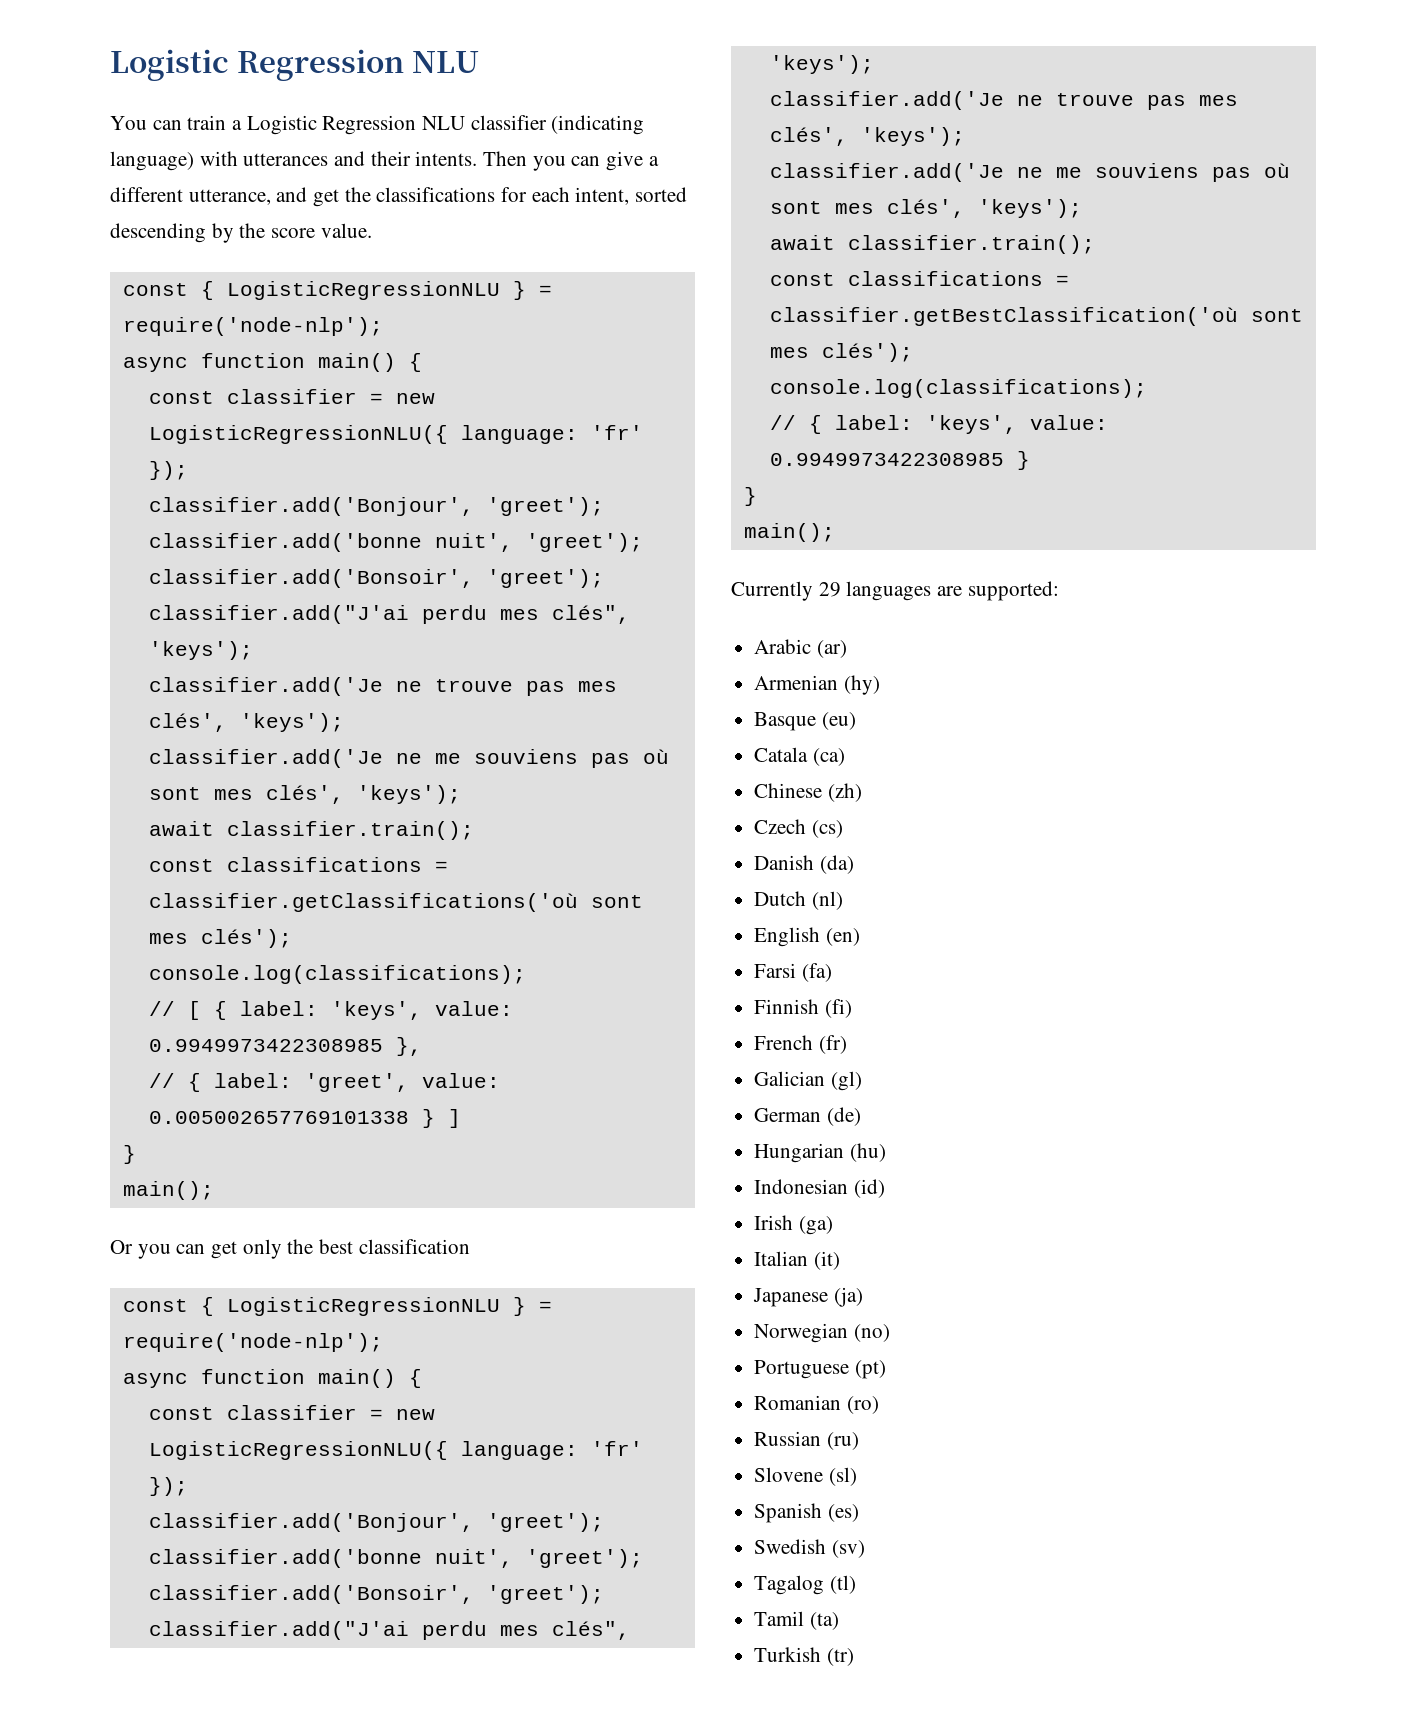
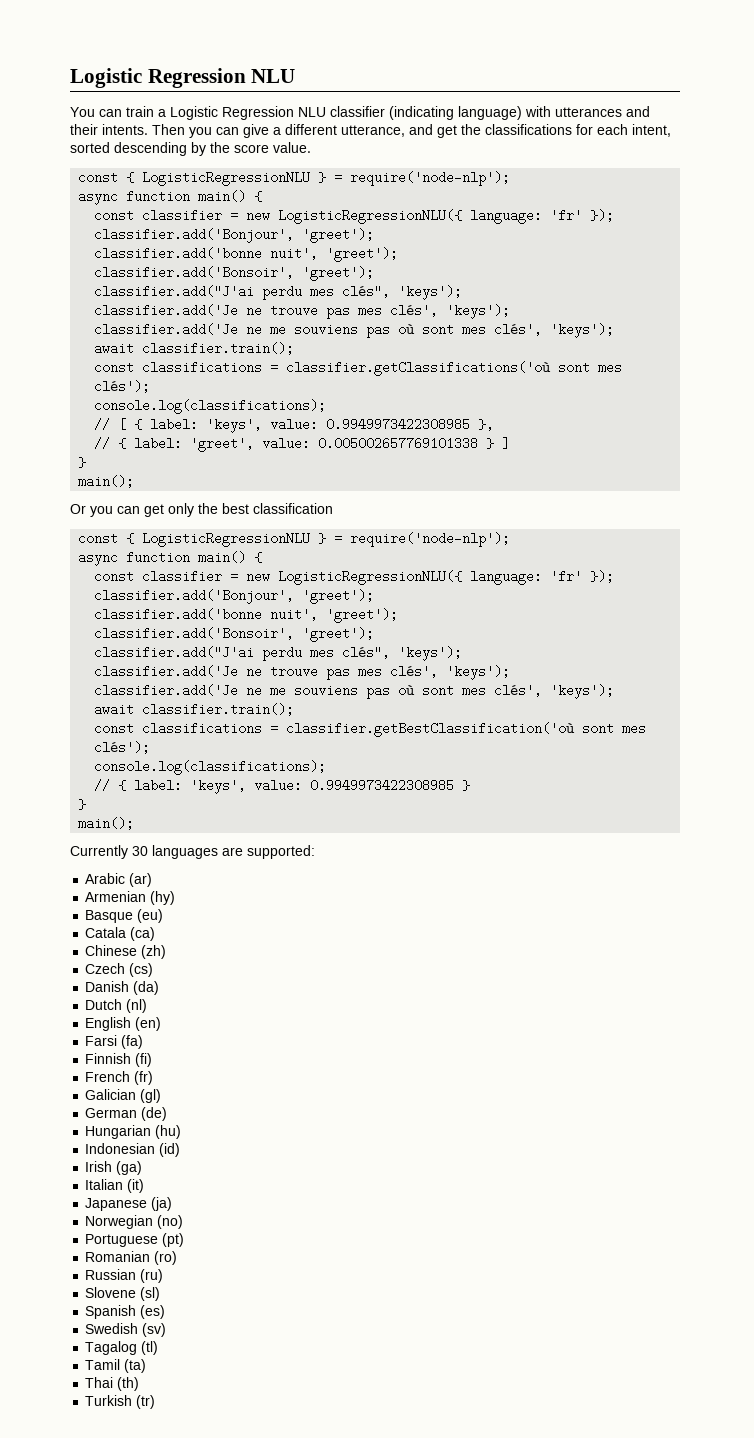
[818,582,841,597] 29 -> [132,846,148,856] 30
(839, 1621) none -> [85,1377,140,1391] // Thai (th)

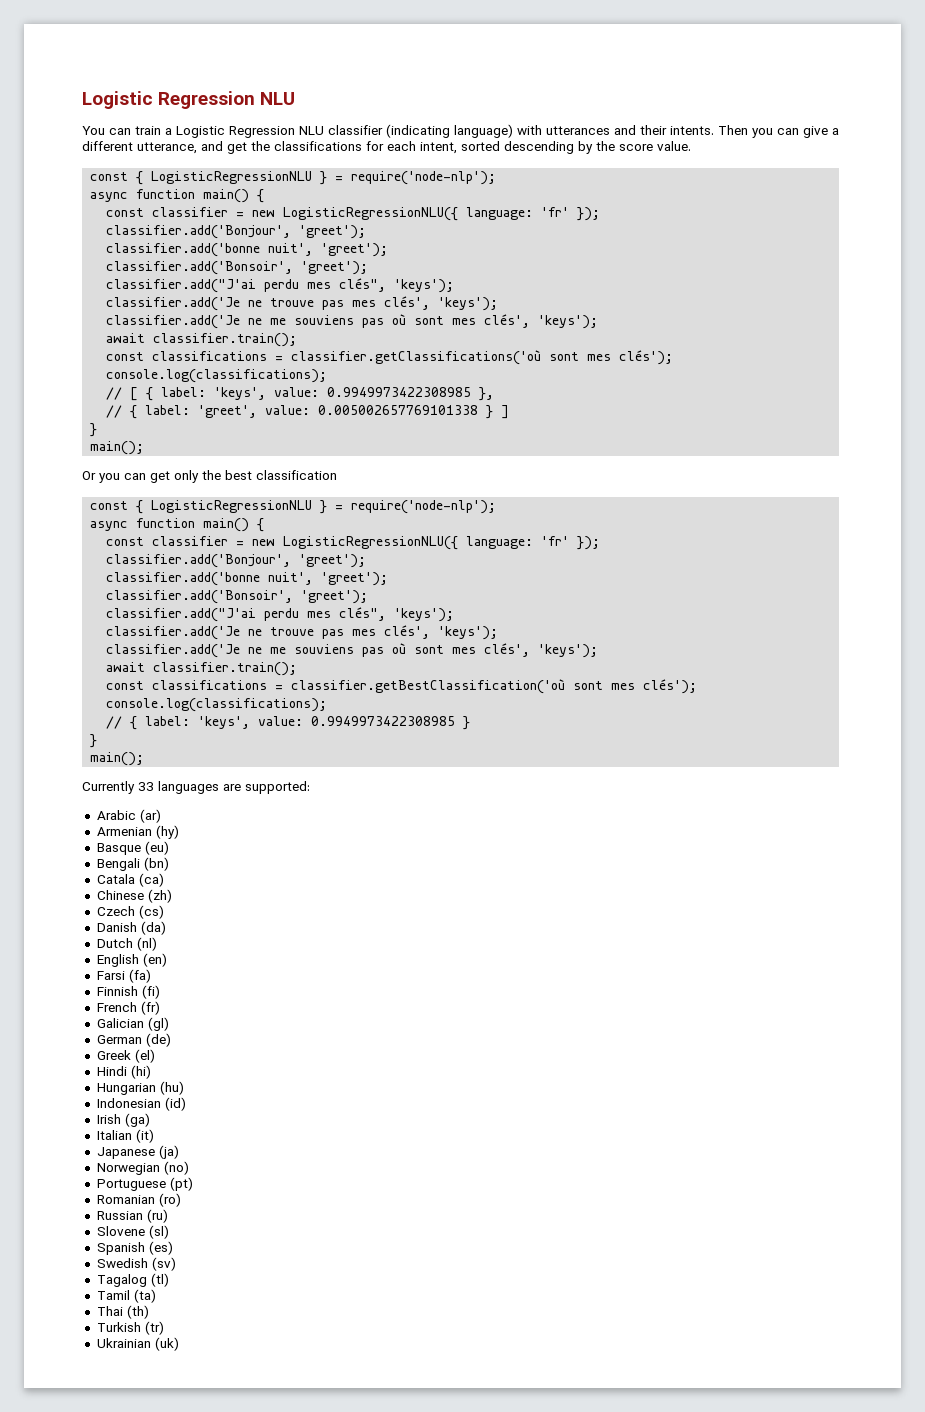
[132,846,148,856] 30 -> [138,782,154,791] 33
(164, 916) none -> [96,857,169,871] // Bengali (bn)
(168, 1114) none -> [96,1049,155,1063] [96,1065,151,1079] // Greek (el) // Hindi (hi)
(156, 1402) none -> [96,1337,179,1351] // Ukrainian (uk)

